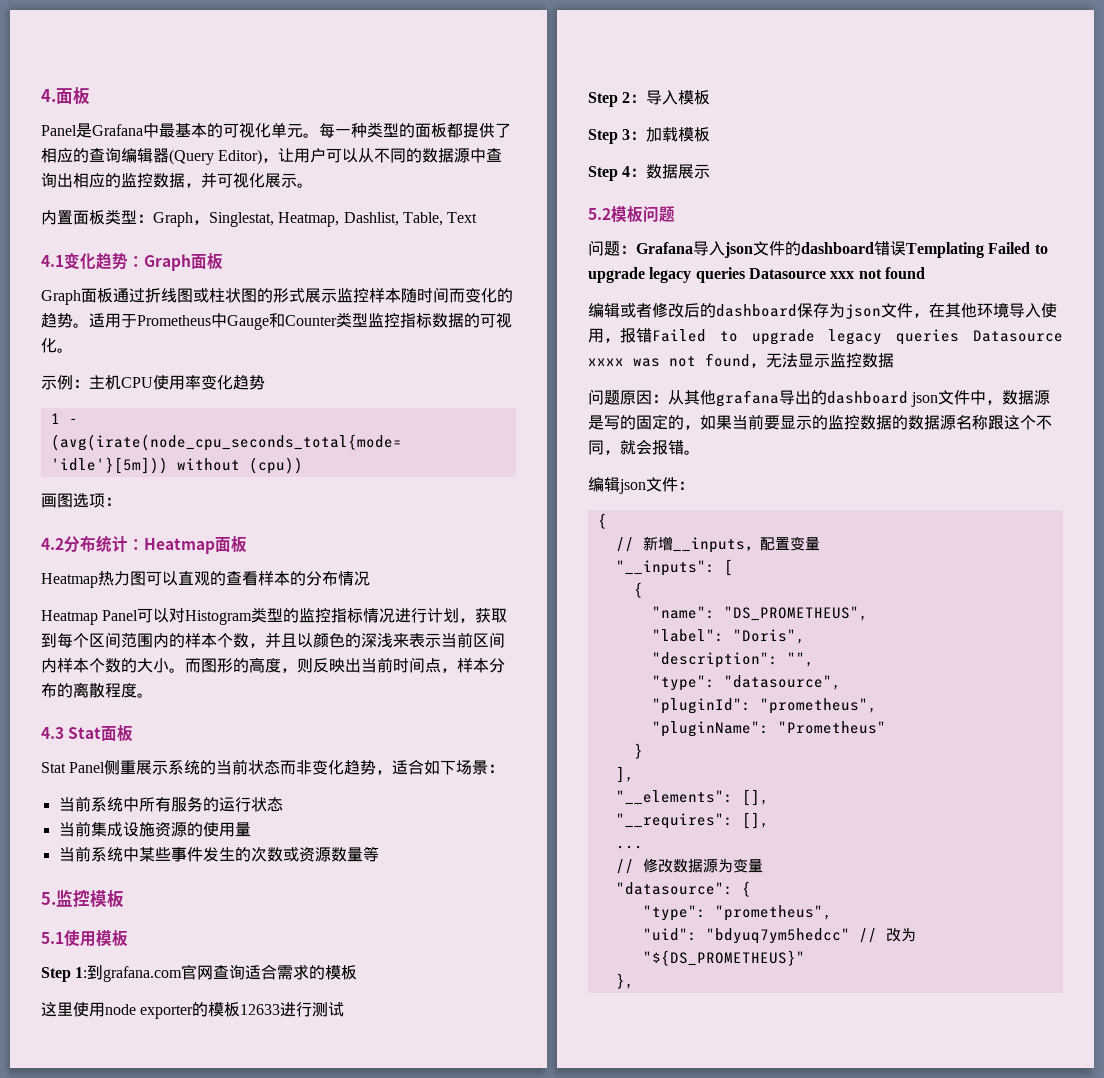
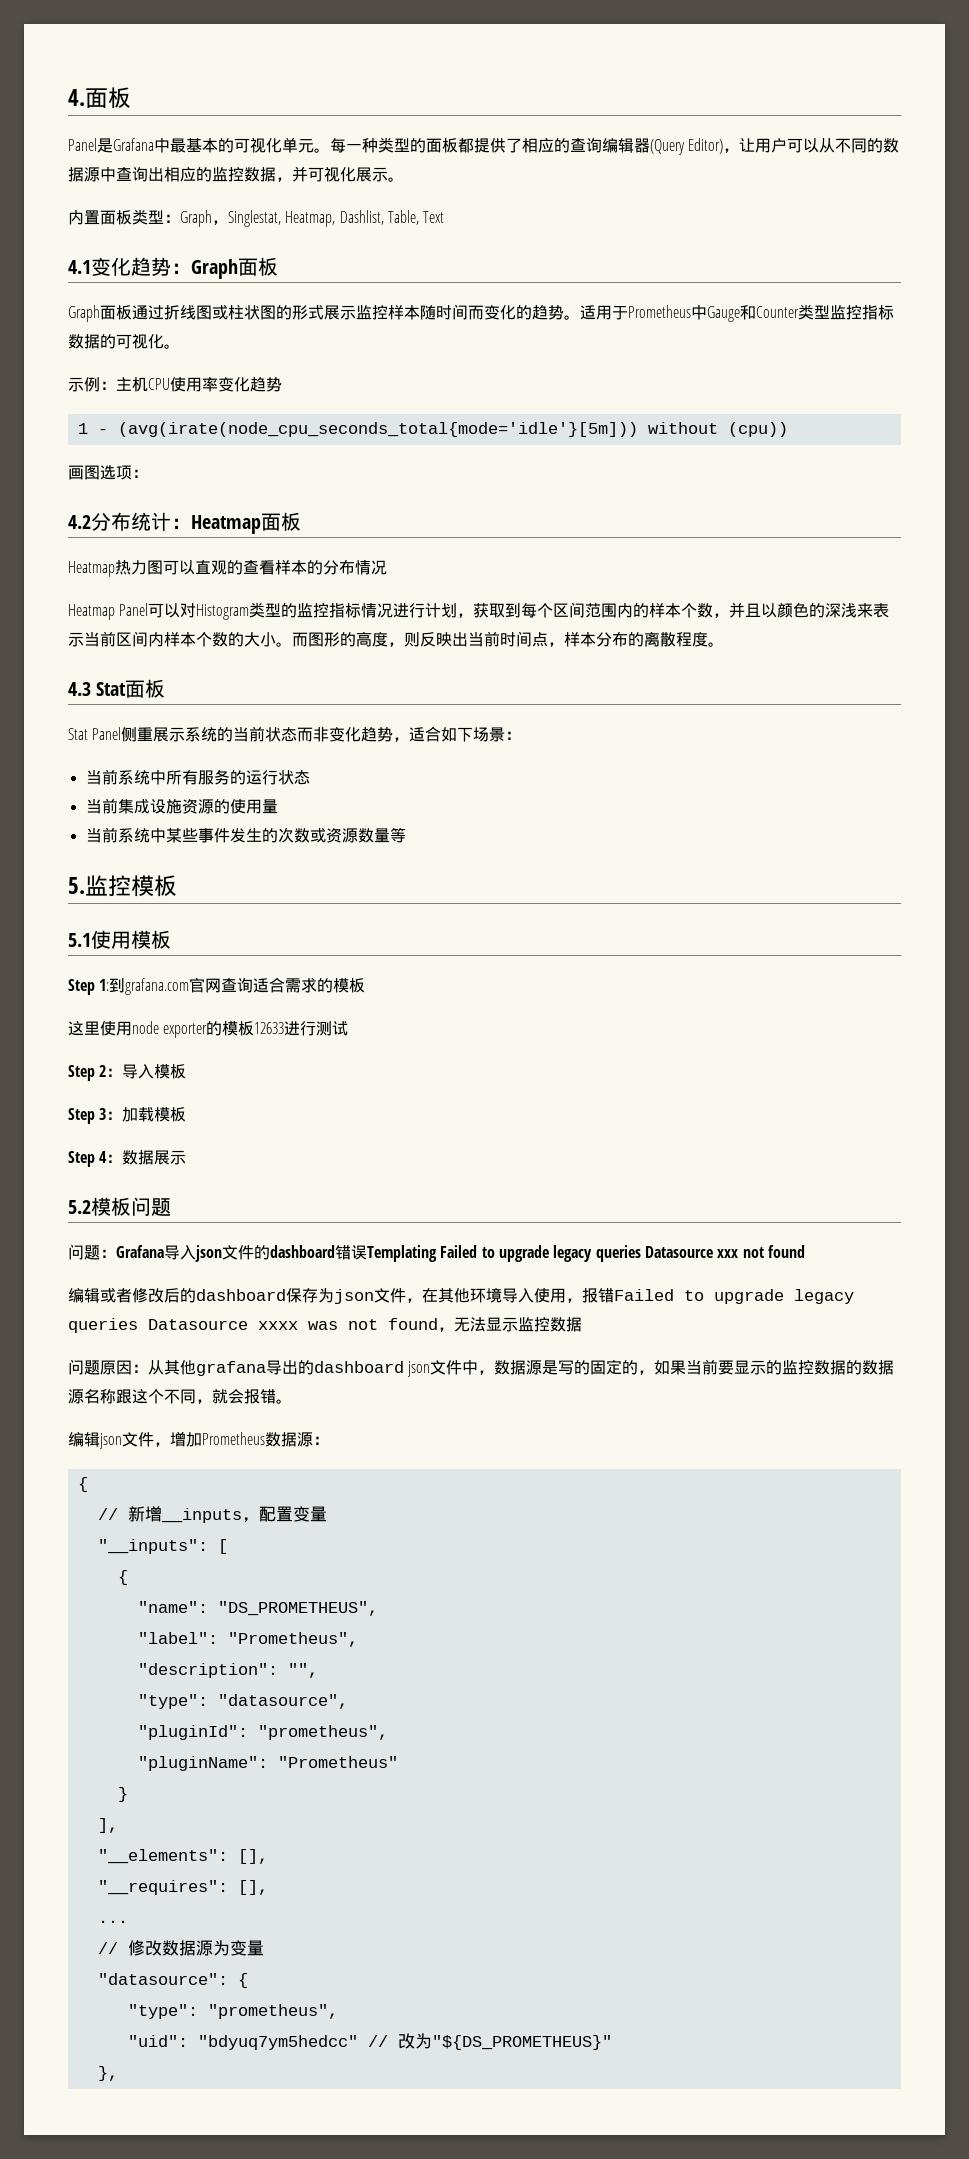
(678, 484) none -> [154,1431,313,1447] ，增加Prometheus数据源
[732,629,805,644] "Doris", -> [227,1632,358,1647] "Prometheus",

